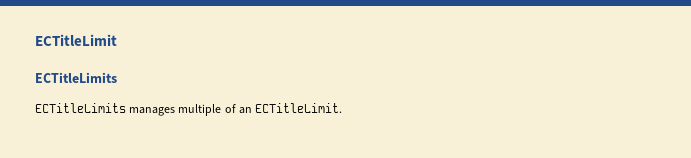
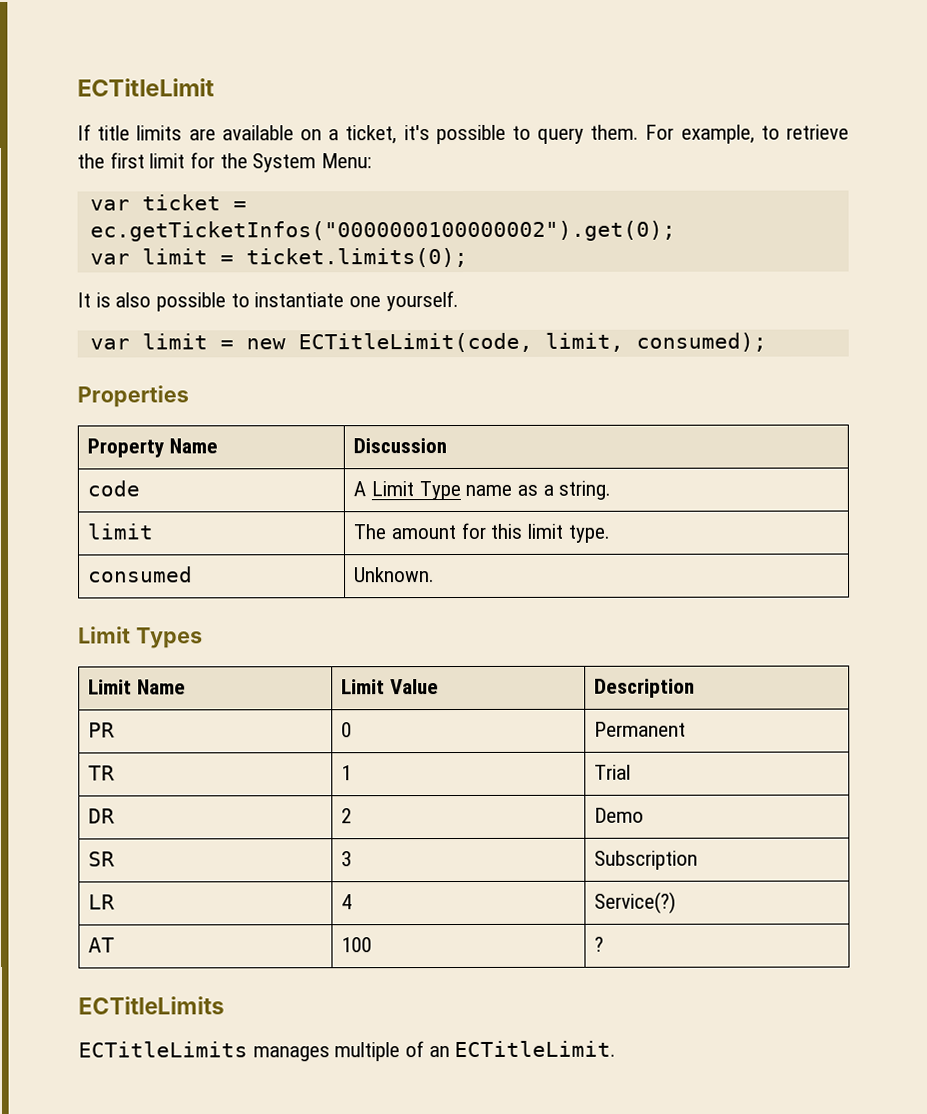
(117, 40) none -> [77,124,849,145] [77,152,373,173] [89,194,247,211] [89,220,676,242] [89,247,468,268] [77,291,459,312] [89,332,767,353] [77,385,189,408] [87,438,218,458] [353,438,448,454] [87,480,141,497] [353,480,612,501] [87,523,154,540] [353,522,610,543] [88,566,194,583] [354,567,436,583] [78,626,203,649] [88,679,186,695] [341,679,439,695] [594,678,696,698] [88,722,116,738] [341,722,353,738] [594,721,687,737] [88,765,116,781] [341,765,353,781] [594,764,632,780] [88,808,116,824] [341,808,353,824] [594,807,645,823] [88,851,116,867] [341,851,353,867] [594,850,699,870] [88,894,116,910] [341,894,353,910] [594,891,677,914] [88,937,116,953] [341,937,373,953] [594,936,605,952] // If title limits are available on a ticket, it's possible to query them. For example, to retrieve the first limit for the System Menu: // var ticket = ec.getTicketInfos("0000000100000002").get(0); // var limit = ticket.limits(0); // It is also possible to instantiate one yourself. // var limit = new ECTitleLimit(code, limit, consumed); // Properties // Property Name | Discussion // code | A Limit Type name as a string. // limit | The amount for this limit type. // consumed | Unknown. // Limit Types // Limit Name | Limit Value | Description // PR | 0 | Permanent // TR | 1 | Trial // DR | 2 | Demo // SR | 3 | Subscription // LR | 4 | Service(?) // AT | 100 | ?

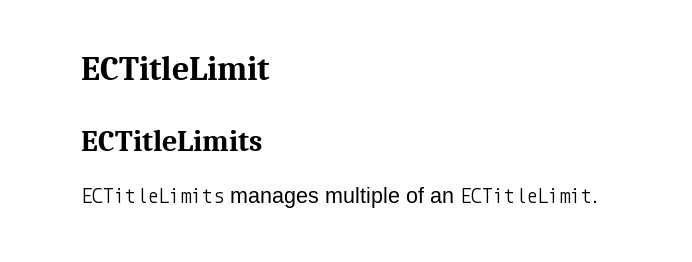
[77,124,849,145] [77,152,373,173] [89,194,247,211] [89,220,676,242] [89,247,468,268] [77,291,459,312] [89,332,767,353] [77,385,189,408] [87,438,218,458] [353,438,448,454] [87,480,141,497] [353,480,612,501] [87,523,154,540] [353,522,610,543] [88,566,194,583] [354,567,436,583] [78,626,203,649] [88,679,186,695] [341,679,439,695] [594,678,696,698] [88,722,116,738] [341,722,353,738] [594,721,687,737] [88,765,116,781] [341,765,353,781] [594,764,632,780] [88,808,116,824] [341,808,353,824] [594,807,645,823] [88,851,116,867] [341,851,353,867] [594,850,699,870] [88,894,116,910] [341,894,353,910] [594,891,677,914] [88,937,116,953] [341,937,373,953] [594,936,605,952] // If title limits are available on a ticket, it's possible to query them. For example, to retrieve the first limit for the System Menu: // var ticket = ec.getTicketInfos("0000000100000002").get(0); // var limit = ticket.limits(0); // It is also possible to instantiate one yourself. // var limit = new ECTitleLimit(code, limit, consumed); // Properties // Property Name | Discussion // code | A Limit Type name as a string. // limit | The amount for this limit type. // consumed | Unknown. // Limit Types // Limit Name | Limit Value | Description // PR | 0 | Permanent // TR | 1 | Trial // DR | 2 | Demo // SR | 3 | Subscription // LR | 4 | Service(?) // AT | 100 | ? -> (270, 67) none

